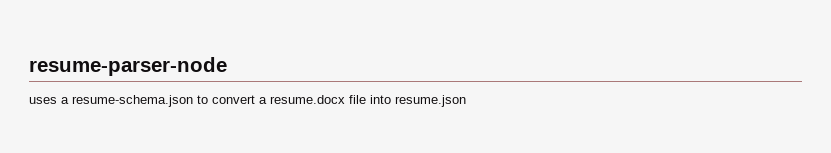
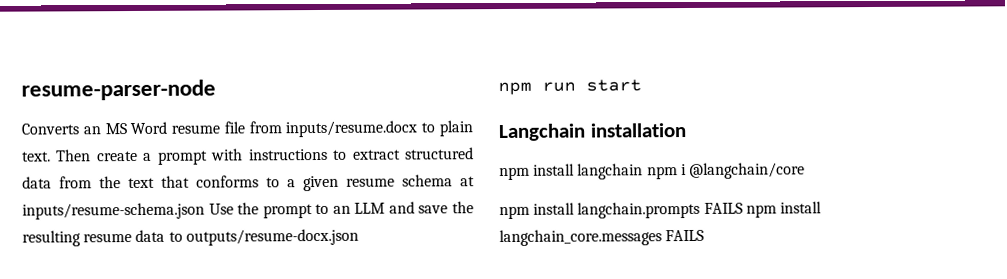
[29,95,466,107] uses a resume-schema.json to convert a resume.docx file into resume.json -> [21,120,473,138] [22,147,475,165] [22,174,475,192] [22,201,474,220] [22,228,359,247] [498,79,642,96] [498,123,686,142] [499,162,805,181] [499,201,822,220] [499,229,705,247] Converts an MS Word resume file from inputs/resume.docx to plain text. Then create a prompt with instructions to extract structured data from the text that conforms to a given resume schema at inputs/resume-schema.json Use the prompt to an LLM and save the resulting resume data to outputs/resume-docx.json // npm run start // Langchain installation // npm install langchain npm i @langchain/core // npm install langchain.prompts FAILS npm install langchain_core.messages FAILS

